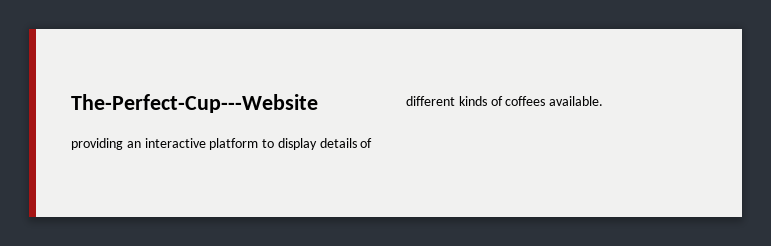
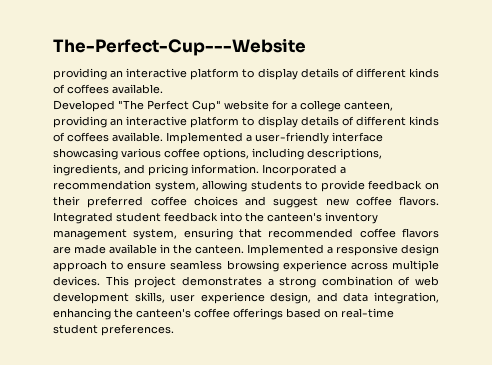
(604, 101) none -> [53,100,393,112] [53,116,439,128] [53,132,383,144] [53,148,382,160] [53,164,346,176] [53,180,439,192] [53,196,439,208] [53,212,378,224] [53,228,439,240] [53,244,439,256] [53,260,439,272] [53,276,439,288] [53,292,439,304] [53,308,394,320] [53,324,174,336] // Developed "The Perfect Cup" website for a college canteen, providing an interactive platform to display details of different kinds of coffees available. Implemented a user-friendly interface showcasing various coffee options, including descriptions, ingredients, and pricing information. Incorporated a recommendation system, allowing students to provide feedback on their preferred coffee choices and suggest new coffee flavors. Integrated student feedback into the canteen's inventory management system, ensuring that recommended coffee flavors are made available in the canteen. Implemented a responsive design approach to ensure seamless browsing experience across multiple devices. This project demonstrates a strong combination of web development skills, user experience design, and data integration, enhancing the canteen's coffee offerings based on real-time student preferences.

